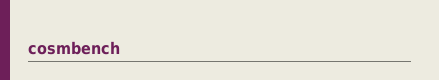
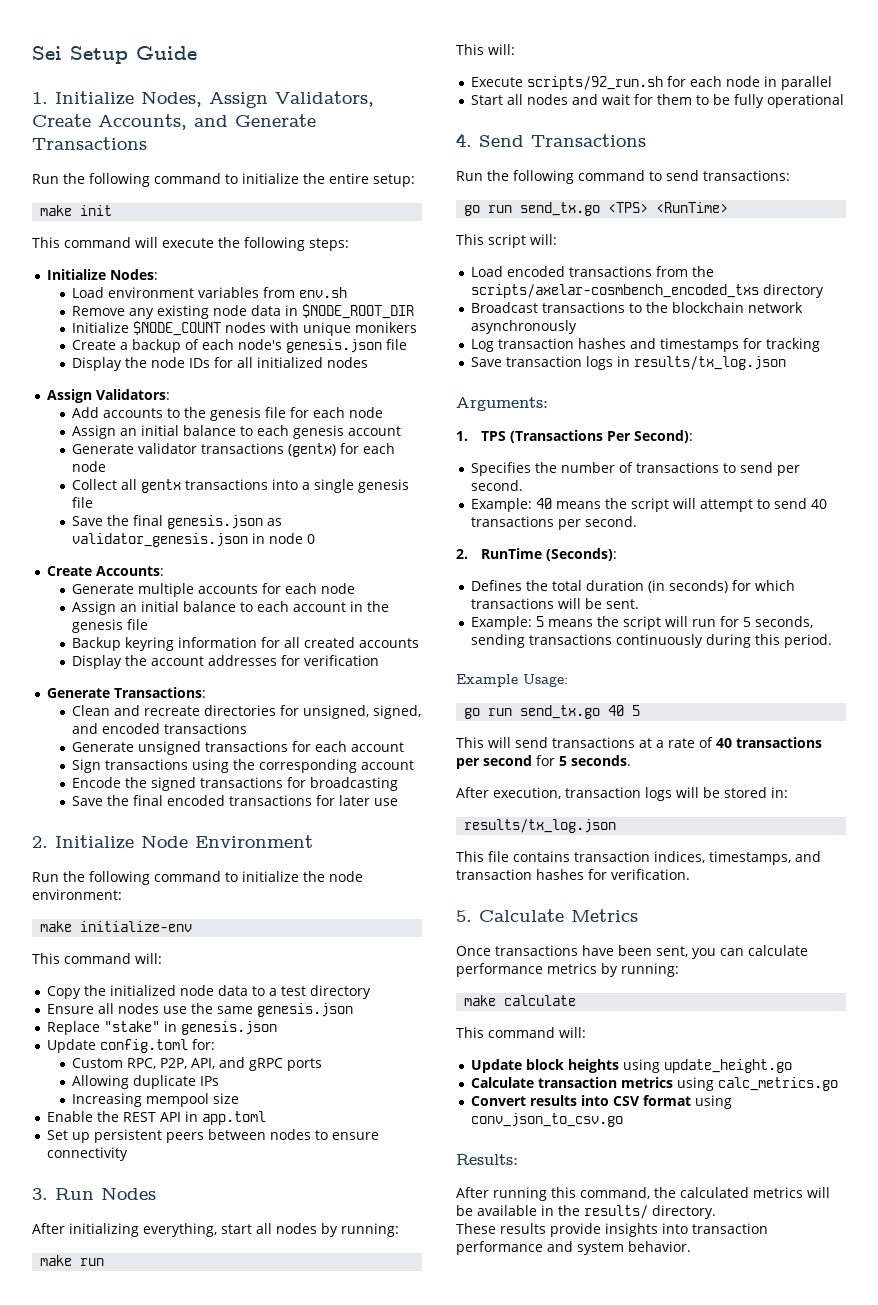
[28,41,120,55] cosmbench -> [32,46,197,64] [32,91,374,108] [32,114,316,130] [32,137,147,150] [32,173,415,187] [40,205,113,216] [32,237,349,251] [46,269,158,280] [71,287,347,298] [71,304,414,319] [71,321,417,336] [71,339,407,353] [71,357,368,371] [46,389,170,403] [71,407,383,421] [71,425,401,439] [71,443,395,457] [71,461,106,472] [71,479,409,493] [71,497,93,508] [71,515,282,529] [71,533,315,547] [46,566,164,576] [71,583,355,597] [71,601,389,615] [71,619,148,633] [71,637,419,651] [71,655,379,669] [46,687,206,698] [71,705,421,719] [71,723,247,734] [71,741,404,755] [71,759,414,773] [71,777,398,791] [71,795,398,806] [32,835,313,850] [32,871,363,885] [32,889,122,900] [40,921,193,932] [32,953,162,964] [46,985,371,999] [46,1003,353,1017] [46,1021,277,1035] [46,1039,215,1053] [71,1057,322,1071] [71,1075,219,1089] [71,1093,239,1107] [46,1111,266,1125] [46,1129,379,1143] [46,1147,128,1161] [32,1187,156,1200] [32,1223,399,1237] [40,1255,105,1266] [456,44,515,55] [470,76,832,90] [470,94,844,108] [456,133,646,147] [456,170,790,184] [464,202,729,216] [456,234,557,248] [470,266,714,277] [470,284,824,298] [470,302,803,313] [470,320,577,334] [470,338,820,352] [470,356,786,370] [456,397,548,411] [456,430,693,443] [470,462,800,476] [470,480,523,491] [470,498,827,512] [470,516,637,530] [456,548,617,561] [470,580,795,593] [470,598,639,609] [470,616,813,630] [470,634,832,648] [456,674,568,687] [464,705,641,719] [456,737,822,748] [456,755,631,769] [456,787,788,801] [464,819,617,833] [456,851,821,865] [456,869,690,880] [456,909,638,922] [456,945,808,959] [456,963,679,977] [464,995,577,1006] [456,1027,586,1038] [470,1059,792,1073] [470,1077,838,1091] [470,1095,732,1109] [470,1113,623,1127] [456,1154,518,1165] [456,1187,830,1201] [456,1205,716,1219] [456,1223,768,1237] [456,1241,691,1255] Sei Setup Guide // 1. Initialize Nodes, Assign Validators, Create Accounts, and Generate Transactions // Run the following command to initialize the entire setup: // make init // This command will execute the following steps: // Initialize Nodes: // Load environment variables from env.sh // Remove any existing node data in $NODE_ROOT_DIR // Initialize $NODE_COUNT nodes with unique monikers // Create a backup of each node's genesis.json file // Display the node IDs for all initialized nodes // Assign Validators: // Add accounts to the genesis file for each node // Assign an initial balance to each genesis account // Generate validator transactions (gentx) for each node // Collect all gentx transactions into a single genesis file // Save the final genesis.json as validator_genesis.json in node 0 // Create Accounts: // Generate multiple accounts for each node // Assign an initial balance to each account in the genesis file // Backup keyring information for all created accounts // Display the account addresses for verification // Generate Transactions: // Clean and recreate directories for unsigned, signed, and encoded transactions // Generate unsigned transactions for each account // Sign transactions using the corresponding account // Encode the signed transactions for broadcasting // Save the final encoded transactions for later use // 2. Initialize Node Environment // Run the following command to initialize the node environment: // make initialize-env // This command will: // Copy the initialized node data to a test directory // Ensure all nodes use the same genesis.json // Replace "stake" in genesis.json // Update config.toml for: // Custom RPC, P2P, API, and gRPC ports // Allowing duplicate IPs // Increasing mempool size // Enable the REST API in app.toml // Set up persistent peers between nodes to ensure connectivity // 3. Run Nodes // After initializing everything, start all nodes by running: // make run // This will: // Execute scripts/92_run.sh for each node in parallel // Start all nodes and wait for them to be fully operational // 4. Send Transactions // Run the following command to send transactions: // go run send_tx.go <TPS> <RunTime> // This script will: // Load encoded transactions from the scripts/axelar-cosmbench_encoded_txs directory // Broadcast transactions to the blockchain network asynchronously // Log transaction hashes and timestamps for tracking // Save transaction logs in results/tx_log.json // Arguments: // 1. TPS (Transactions Per Second): // Specifies the number of transactions to send per second. // Example: 40 means the script will attempt to send 40 transactions per second. // 2. RunTime (Seconds): // Defines the total duration (in seconds) for which transactions will be sent. // Example: 5 means the script will run for 5 seconds, sending transactions continuously during this period. // Example Usage: // go run send_tx.go 40 5 // This will send transactions at a rate of 40 transactions per second for 5 seconds. // After execution, transaction logs will be stored in: // results/tx_log.json // This file contains transaction indices, timestamps, and transaction hashes for verification. // 5. Calculate Metrics // Once transactions have been sent, you can calculate performance metrics by running: // make calculate // This command will: // Update block heights using update_height.go // Calculate transaction metrics using calc_metrics.go // Convert results into CSV format using conv_json_to_csv.go // Results: // After running this command, the calculated metrics will be available in the results/ directory. // These results provide insights into transaction performance and system behavior.

